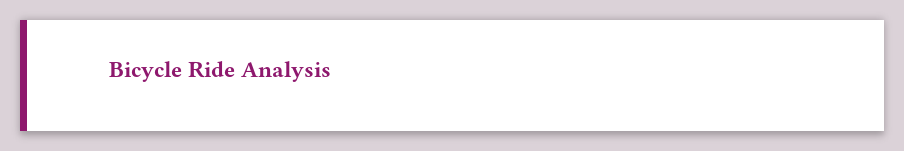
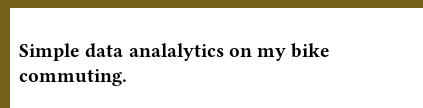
[109,61,332,82] Bicycle Ride Analysis -> [19,43,331,61] [19,69,127,86] Simple data analalytics on my bike commuting.

